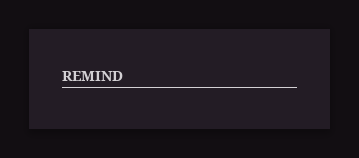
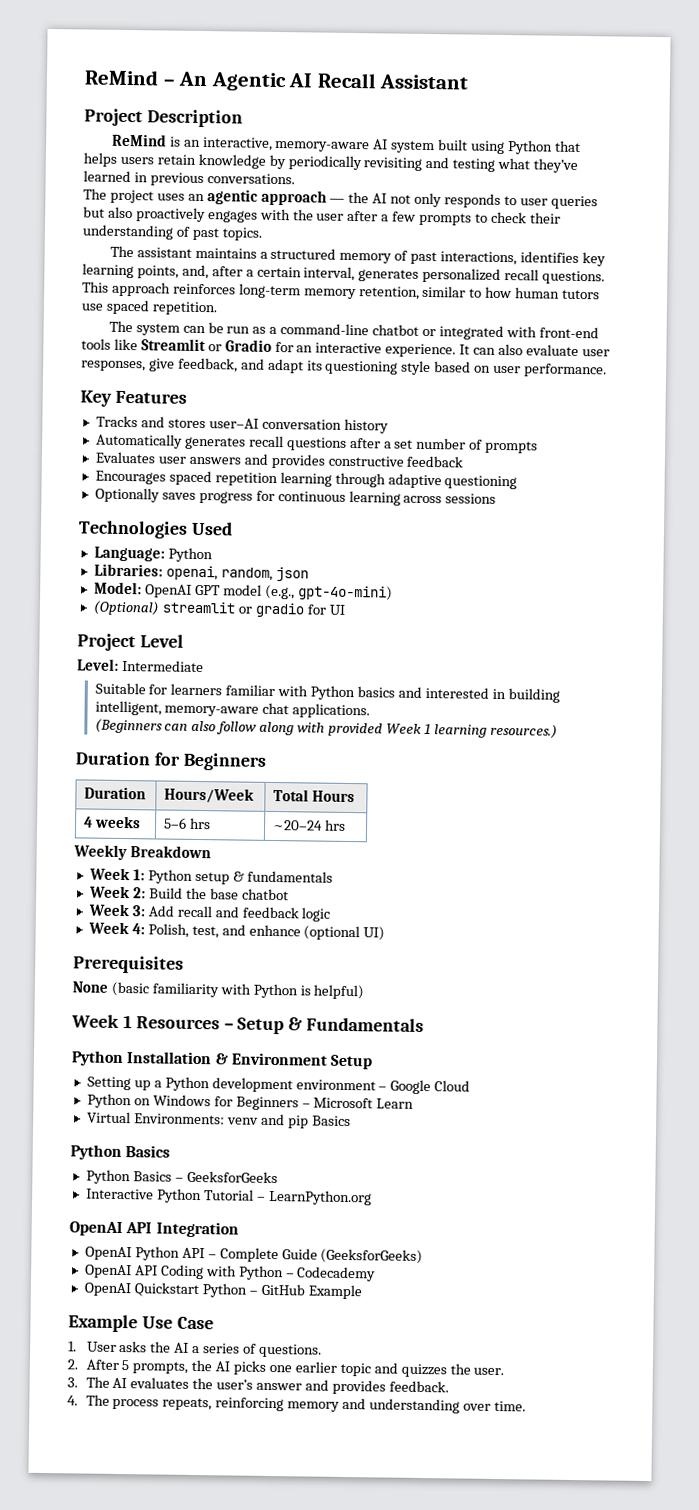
[62,71,123,81] REMIND -> [84,69,470,92] [84,108,243,128] [111,133,581,155] [83,152,579,173] [83,170,295,187] [83,188,598,210] [83,206,561,226] [82,224,262,241] [109,245,606,267] [82,263,606,285] [82,281,601,300] [81,299,217,316] [108,320,599,341] [81,338,610,358] [81,357,608,378] [80,390,187,407] [95,415,389,434] [95,433,539,454] [94,451,464,469] [94,470,518,490] [94,487,497,506] [78,520,233,539] [93,546,213,563] [93,563,309,582] [93,581,393,601] [92,600,345,618] [77,633,184,652] [77,658,204,673] [94,682,560,703] [94,700,371,719] [94,718,558,739] [75,751,267,771] [84,786,147,800] [164,787,255,804] [273,788,356,803] [84,815,142,829] [164,817,212,830] [272,819,347,831] [73,844,211,861] [88,867,333,885] [88,885,289,901] [87,903,331,922] [87,921,386,941] [73,955,184,974] [72,981,365,1000] [71,1014,425,1035] [71,1050,374,1070] [86,1076,471,1095] [86,1093,415,1111] [86,1111,351,1129] [70,1144,171,1161] [85,1169,278,1185] [85,1188,372,1206] [69,1221,239,1238] [84,1246,424,1265] [84,1264,377,1282] [83,1282,362,1300] [68,1314,214,1333] [68,1340,322,1358] [67,1359,505,1378] [67,1376,449,1395] [67,1394,526,1414] ReMind – An Agentic AI Recall Assistant // Project Description // ReMind is an interactive, memory-aware AI system built using Python that helps users retain knowledge by periodically revisiting and testing what they’ve learned in previous conversations. // The project uses an agentic approach — the AI not only responds to user queries but also proactively engages with the user after a few prompts to check their understanding of past topics. // The assistant maintains a structured memory of past interactions, identifies key learning points, and, after a certain interval, generates personalized recall questions. This approach reinforces long-term memory retention, similar to how human tutors use spaced repetition. // The system can be run as a command-line chatbot or integrated with front-end tools like Streamlit or Gradio for an interactive experience. It can also evaluate user responses, give feedback, and adapt its questioning style based on user performance. // Key Features // Tracks and stores user–AI conversation history // Automatically generates recall questions after a set number of prompts // Evaluates user answers and provides constructive feedback // Encourages spaced repetition learning through adaptive questioning // Optionally saves progress for continuous learning across sessions // Technologies Used // Language: Python // Libraries: openai, random, json // Model: OpenAI GPT model (e.g., gpt-4o-mini) // (Optional) streamlit or gradio for UI // Project Level // Level: Intermediate // Suitable for learners familiar with Python basics and interested in building intelligent, memory-aware chat applications. // (Beginners can also follow along with provided Week 1 learning resources.) // Duration for Beginners // Duration | Hours/Week | Total Hours // 4 weeks | 5–6 hrs | ~20–24 hrs // Weekly Breakdown // Week 1: Python setup & fundamentals // Week 2: Build the base chatbot // Week 3: Add recall and feedback logic // Week 4: Polish, test, and enhance (optional UI) // Prerequisites // None (basic familiarity with Python is helpful) // Week 1 Resources – Setup & Fundamentals // Python Installation & Environment Setup // Setting up a Python development environment – Google Cloud // Python on Windows for Beginners – Microsoft Learn // Virtual Environments: venv and pip Basics // Python Basics // Python Basics – GeeksforGeeks // Interactive Python Tutorial – LearnPython.org // OpenAI API Integration // OpenAI Python API – Complete Guide (GeeksforGeeks) // OpenAI API Coding with Python – Codecademy // OpenAI Quickstart Python – GitHub Example // Example Use Case // 1. User asks the AI a series of questions. // 2. After 5 prompts, the AI picks one earlier topic and quizzes the user. // 3. The AI evaluates the user’s answer and provides feedback. // 4. The process repeats, reinforcing memory and understanding over time.

